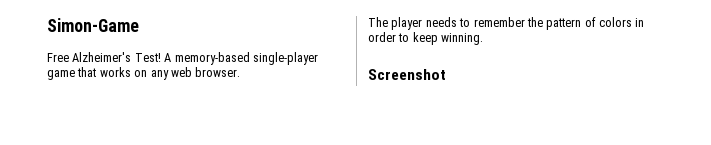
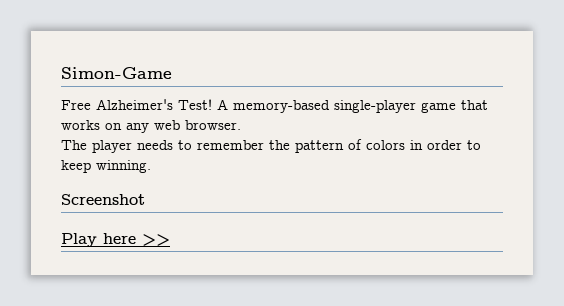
(446, 74) none -> [61,233,170,247] // Play here >>

